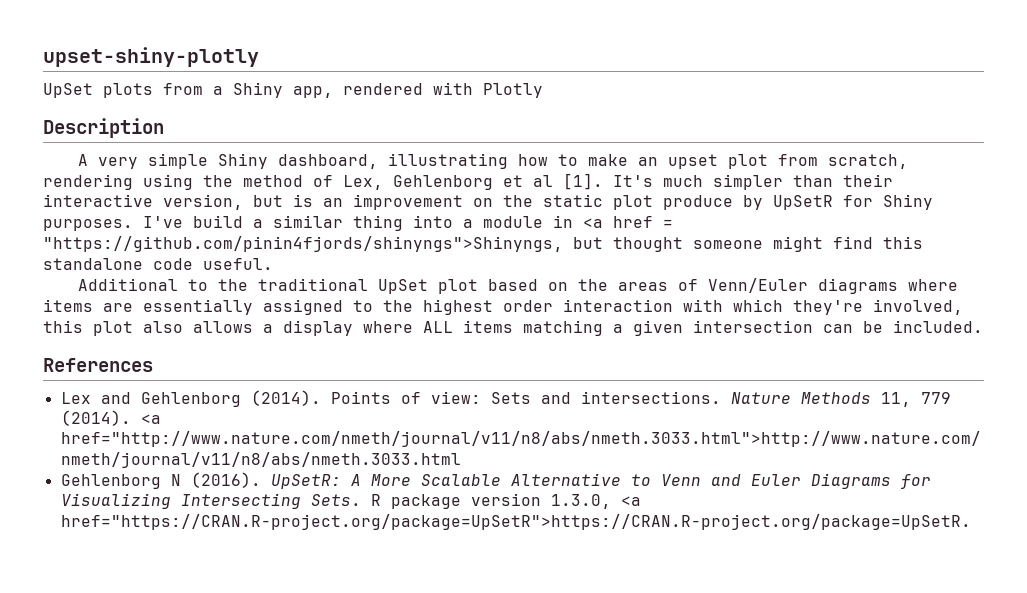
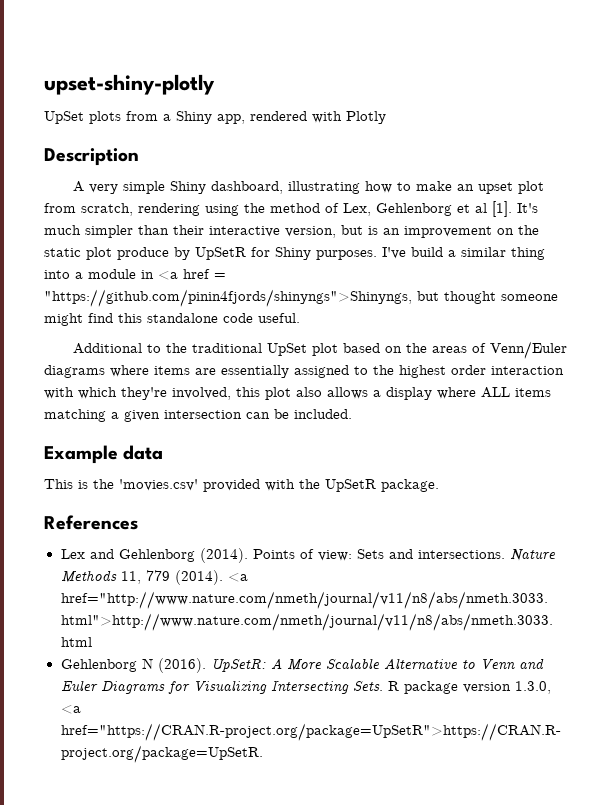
(983, 326) none -> [44,445,164,464] [44,479,439,492] // Example data // This is the 'movies.csv' provided with the UpSetR package.

